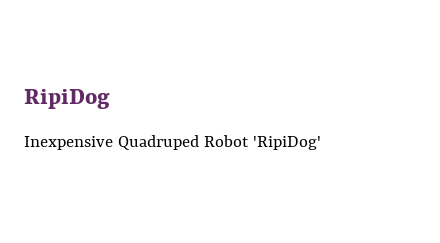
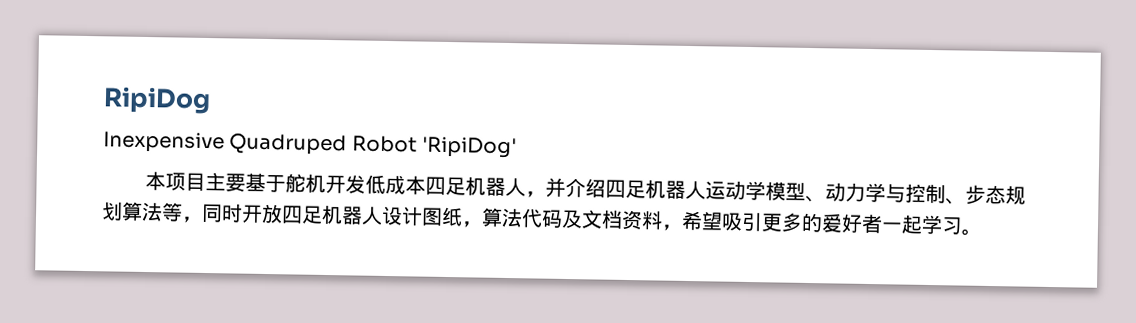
(321, 143) none -> [144,170,1026,205] [101,201,982,236] // 本项目主要基于舵机开发低成本四足机器人，并介绍四足机器人运动学模型、动力学与控制、步态规划算法等，同时开放四足机器人设计图纸，算法代码及文档资料，希望吸引更多的爱好者一起学习。

